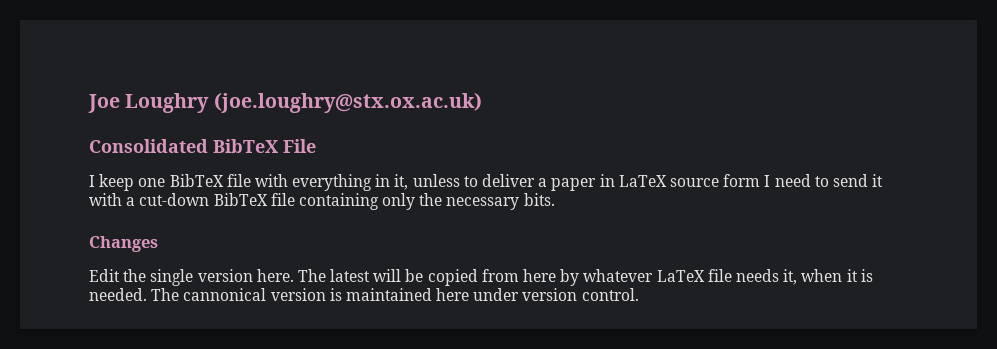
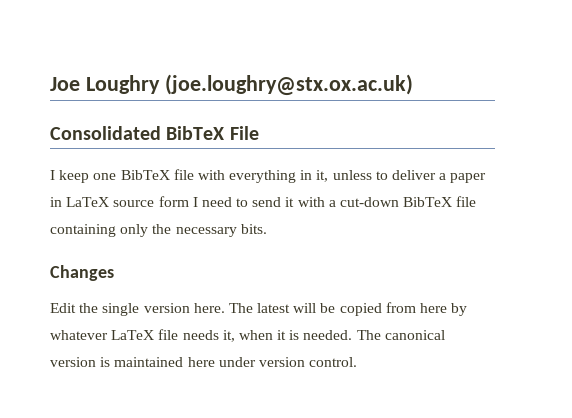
[183,288,267,301] cannonical -> [384,330,445,340] canonical

